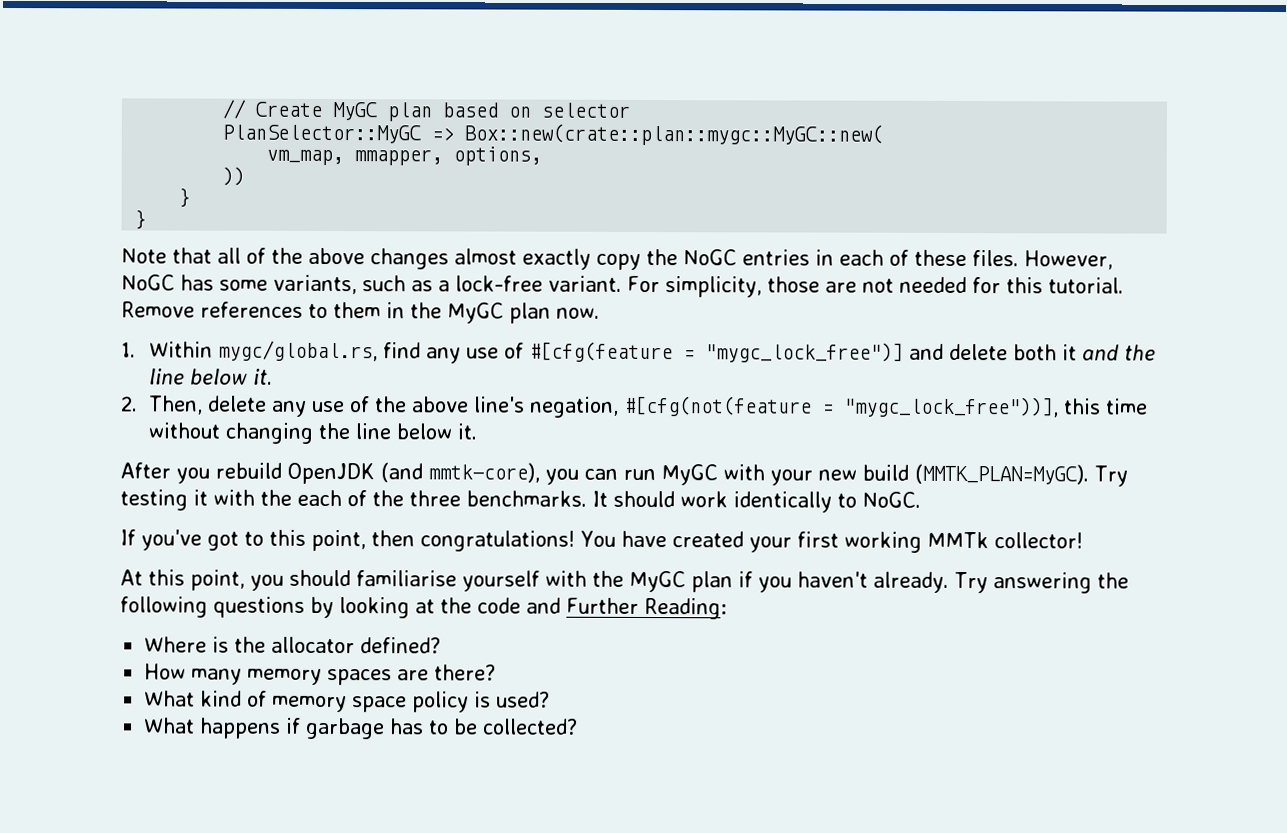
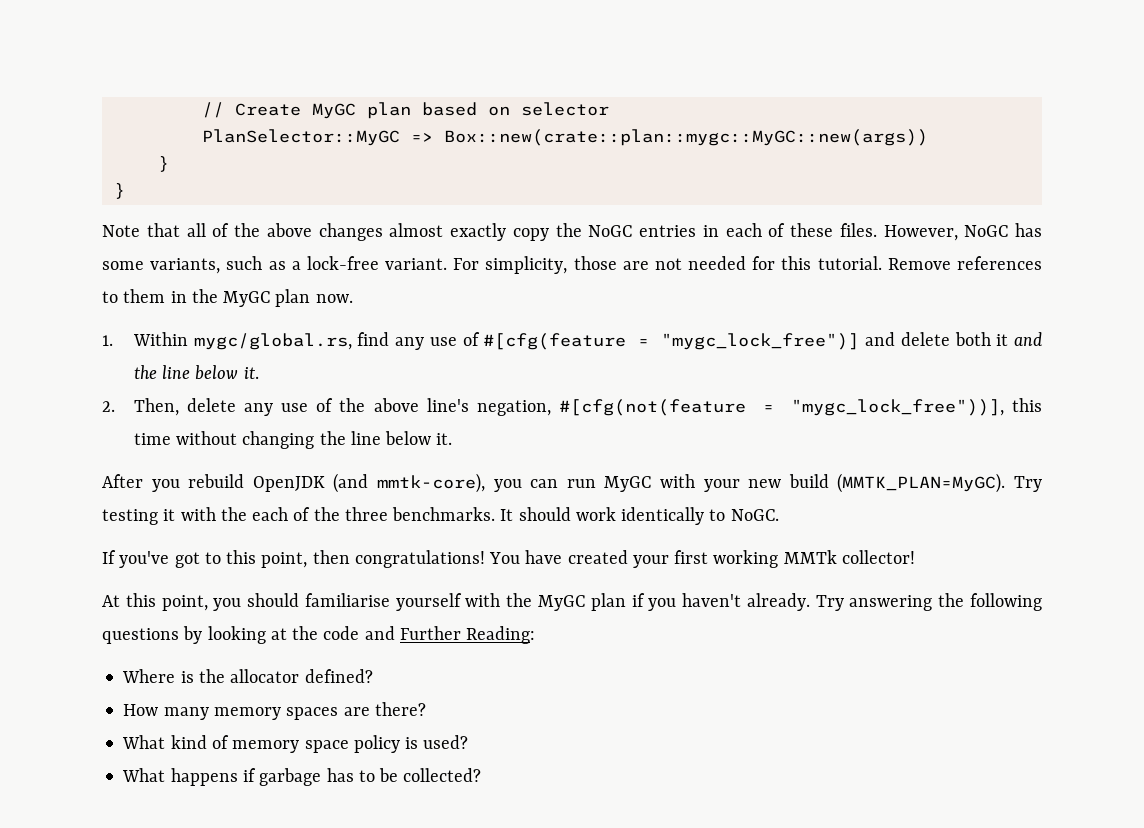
[464,123,884,146] [266,146,543,166] [222,166,246,186] Box::new(crate::plan::mygc::MyGC::new( // vm_map, mmapper, options, // )) -> [443,129,928,146] Box::new(crate::plan::mygc::MyGC::new(args))

